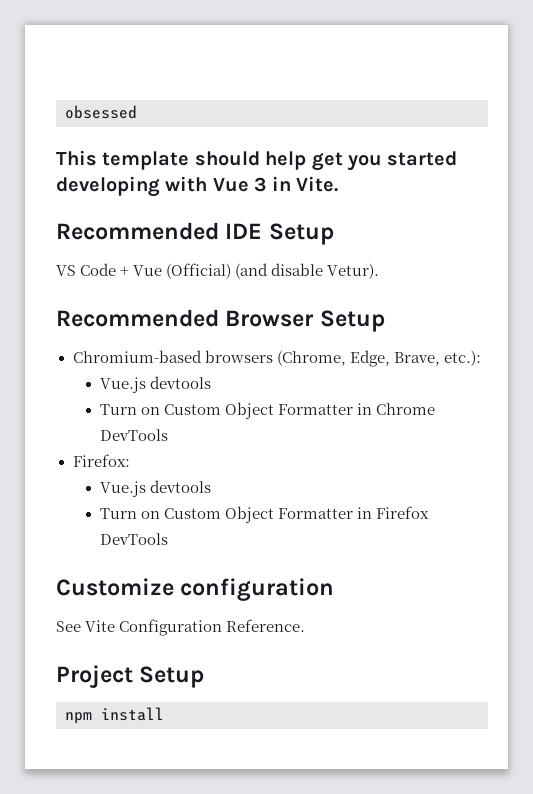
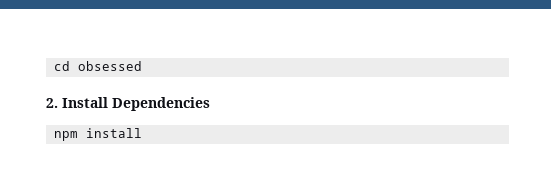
(65, 112) none -> [53,61,70,71] cd
[56,150,458,171] [56,176,338,197] [56,222,334,245] [56,263,380,279] [56,309,385,332] [72,350,481,367] [99,376,211,393] [99,402,436,419] [99,429,168,441] [72,454,130,467] [99,480,211,497] [99,506,430,523] [99,533,168,545] [56,578,335,601] [56,619,306,636] [56,665,205,688] This template should help get you started developing with Vue 3 in Vite. // Recommended IDE Setup // VS Code + Vue (Official) (and disable Vetur). // Recommended Browser Setup // Chromium-based browsers (Chrome, Edge, Brave, etc.): // Vue.js devtools // Turn on Custom Object Formatter in Chrome DevTools // Firefox: // Vue.js devtools // Turn on Custom Object Formatter in Firefox DevTools // Customize configuration // See Vite Configuration Reference. // Project Setup -> [46,97,210,111] 2. Install Dependencies

